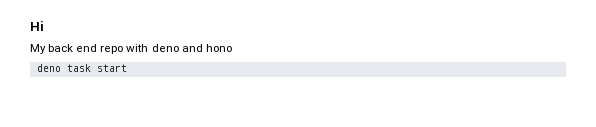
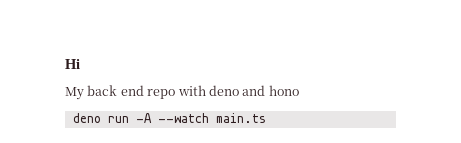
[66,64,127,72] task start -> [107,113,266,123] run -A --watch main.ts

